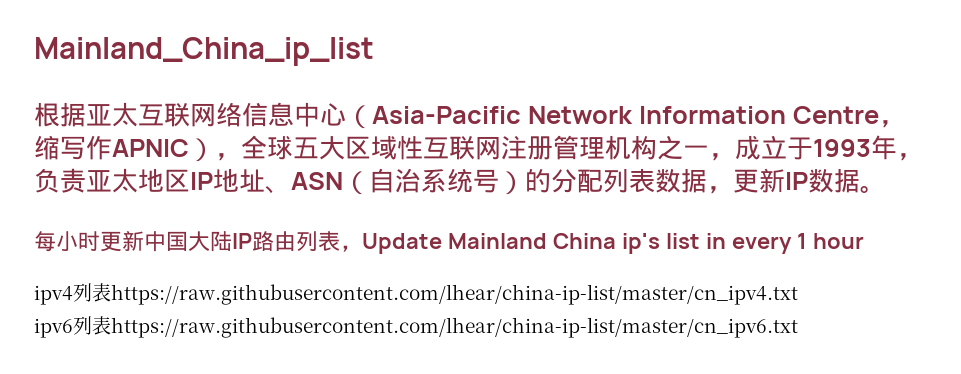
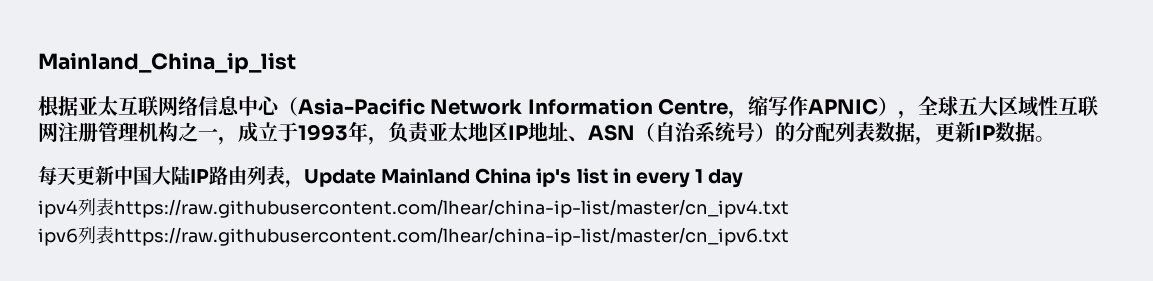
[56,231,100,251] 小时 -> [57,166,76,185] 天
[812,233,864,249] hour -> [708,169,744,188] day

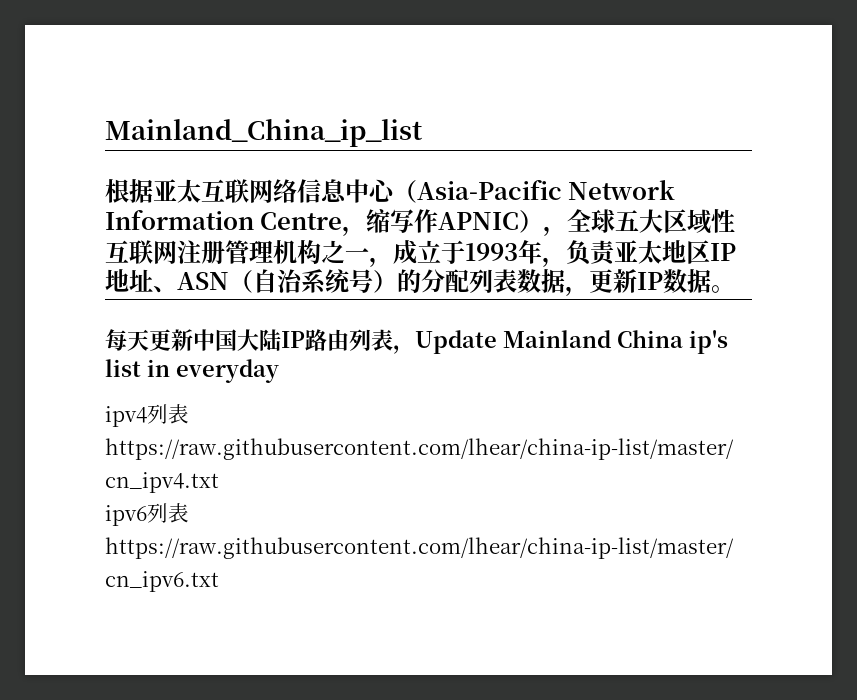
[635,169,744,188] every 1 day -> [176,359,279,383] everyday

